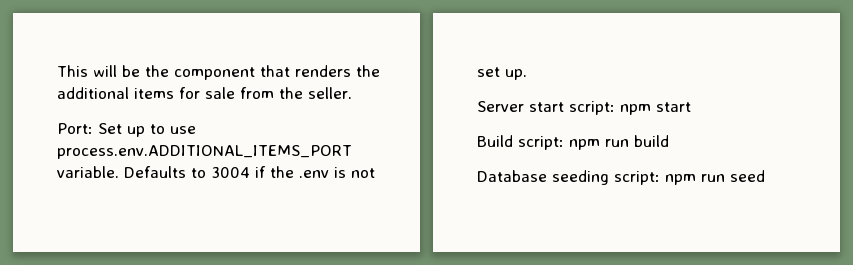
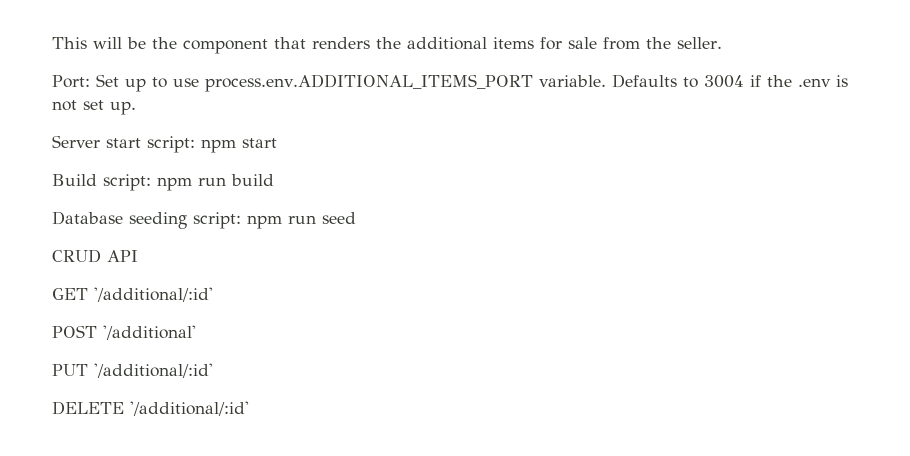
(765, 176) none -> [52,249,138,263] [52,287,213,302] [52,325,196,340] [52,363,213,378] [52,401,249,416] // CRUD API // GET '/additional/:id' // POST '/additional' // PUT '/additional/:id' // DELETE '/additional/:id'

